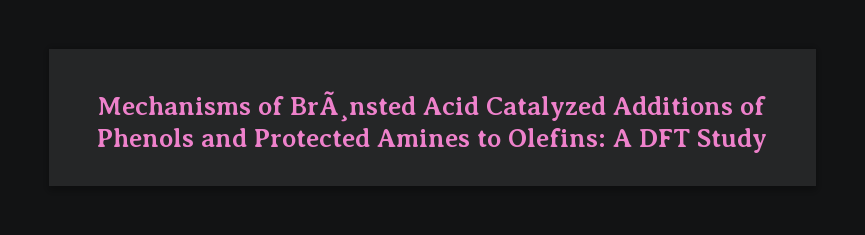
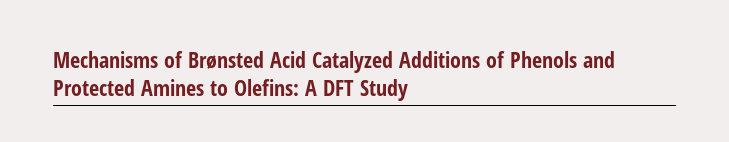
[290,91,417,122] BrÃ¸nsted -> [187,51,264,69] Brønsted

